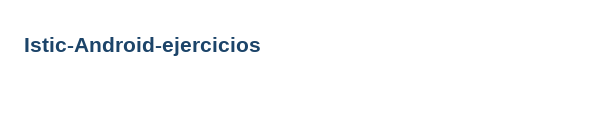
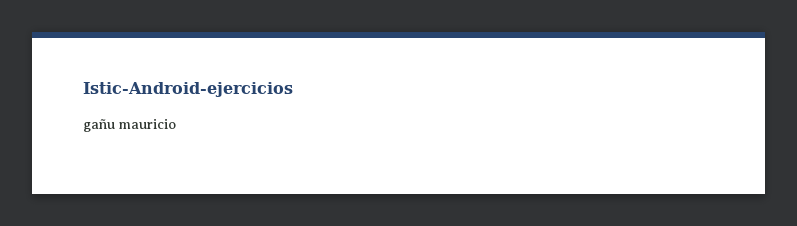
(261, 46) none -> [83,119,176,132] // gañu mauricio

